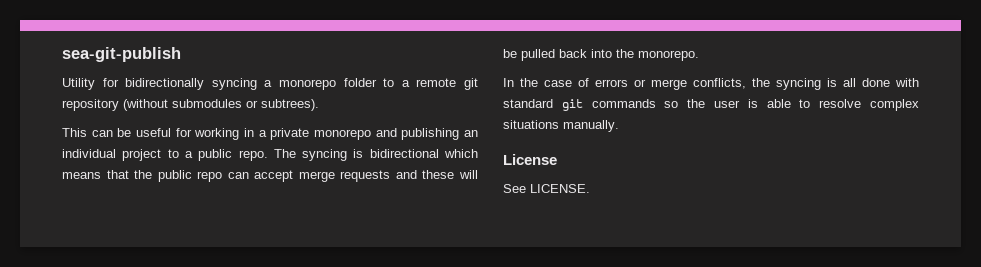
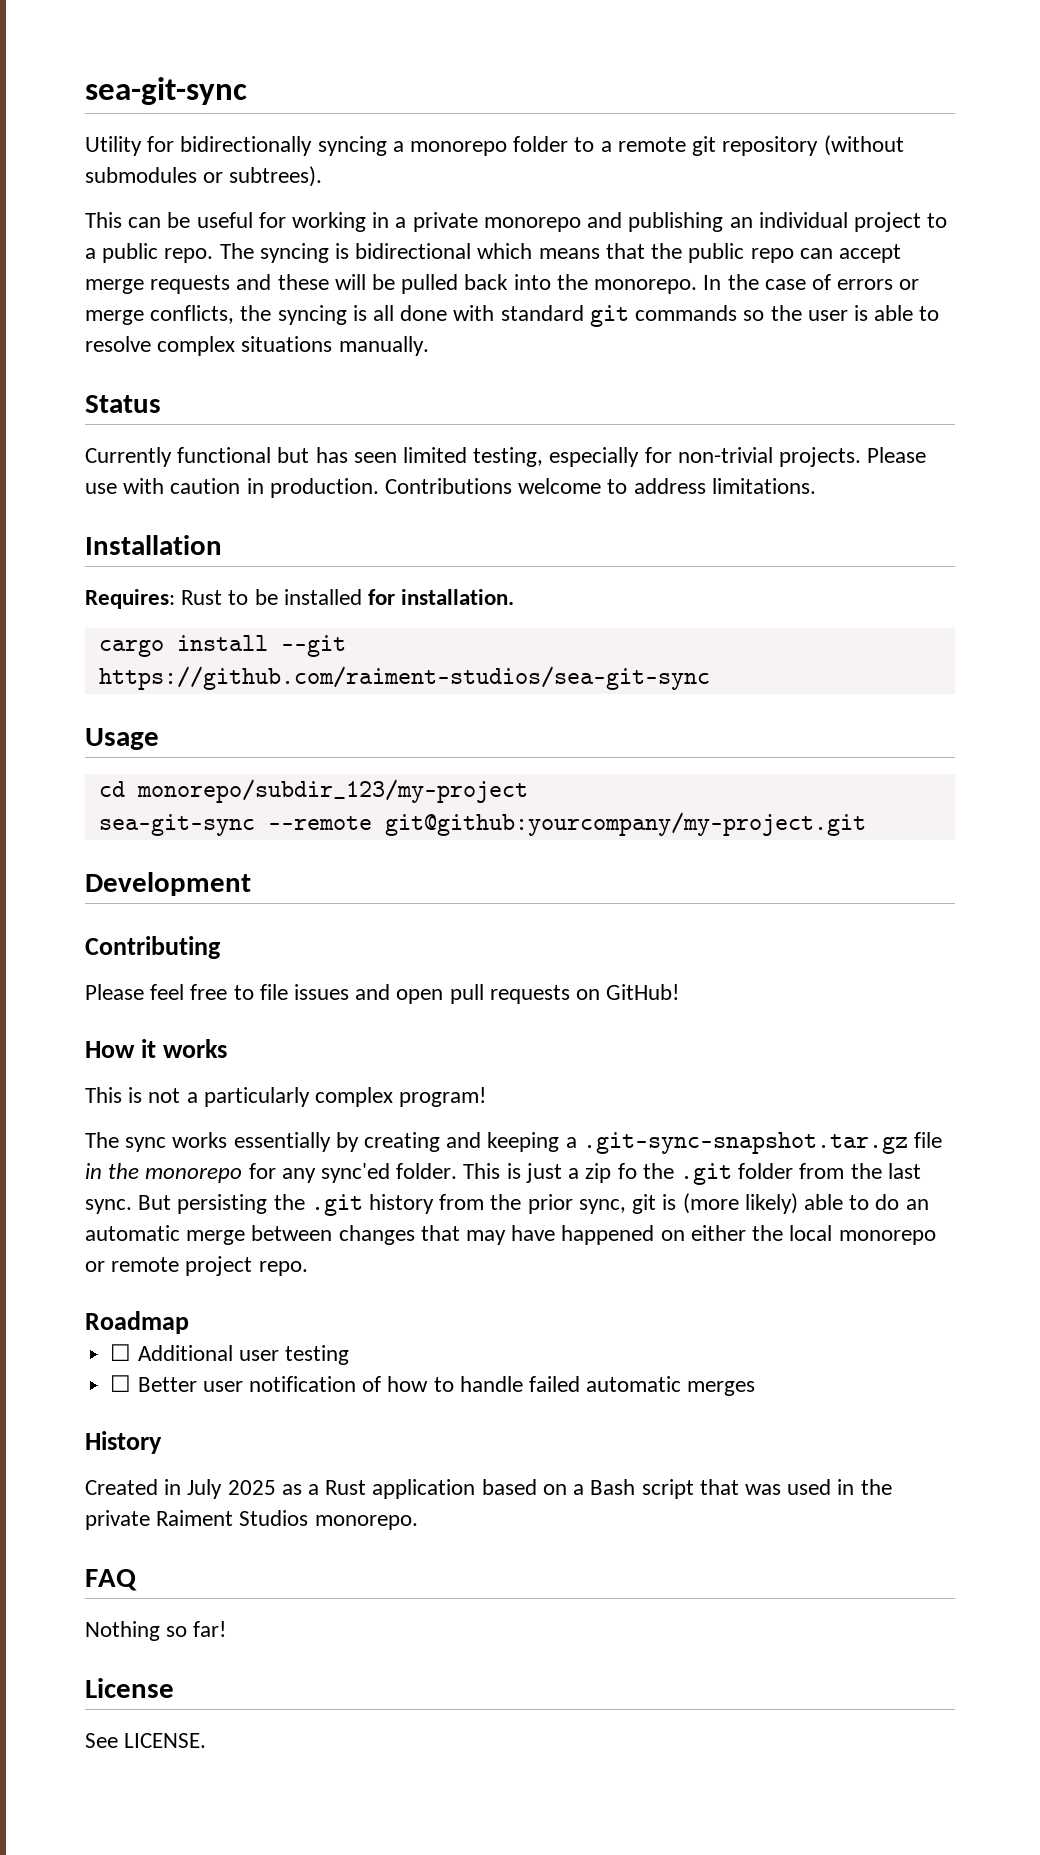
[62,47,181,62] sea-git-publish -> [85,77,247,105] sea-git-sync
(699, 55) // -> (698, 286) none
(619, 126) none -> [85,395,161,413] [85,447,927,467] [85,478,816,498] [85,535,222,555] [85,589,515,609] [98,635,346,657] [98,666,710,690] [85,728,159,750] [98,779,528,803] [98,812,866,836] [85,872,251,896] [85,936,221,959] [85,984,680,1004] [85,1039,228,1058] [85,1087,487,1107] [85,1132,943,1154] [85,1163,921,1185] [85,1193,929,1216] [85,1225,936,1245] [85,1256,308,1276] [85,1311,189,1334] [110,1344,349,1365] [110,1375,756,1396] [85,1431,162,1454] [85,1479,892,1499] [85,1510,418,1530] [85,1569,137,1591] [85,1621,227,1641] // Status // Currently functional but has seen limited testing, especially for non-trivial projects. Please use with caution in production. Contributions welcome to address limitations. // Installation // Requires: Rust to be installed for installation. // cargo install --git https://github.com/raiment-studios/sea-git-sync // Usage // cd monorepo/subdir_123/my-project // sea-git-sync --remote git@github:yourcompany/my-project.git // Development // Contributing // Please feel free to file issues and open pull requests on GitHub! // How it works // This is not a particularly complex program! // The sync works essentially by creating and keeping a .git-sync-snapshot.tar.gz file in the monorepo for any sync'ed folder. This is just a zip fo the .git folder from the last sync. But persisting the .git history from the prior sync, git is (more likely) able to do an automatic merge between changes that may have happened on either the local monorepo or remote project repo. // Roadmap // ☐ Additional user testing // ☐ Better user notification of how to handle failed automatic merges // History // Created in July 2025 as a Rust application based on a Bash script that was used in the private Raiment Studios monorepo. // FAQ // Nothing so far!

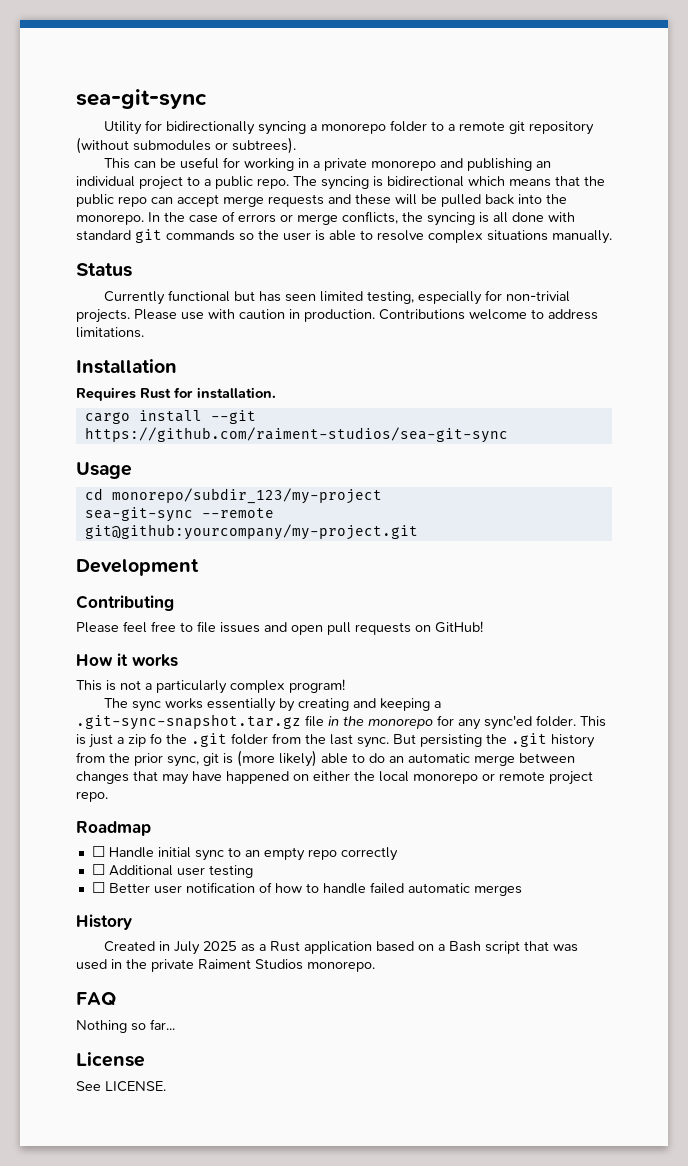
[85,589,362,609] Requires: Rust to be installed -> [76,387,171,401] Requires Rust
(189, 1322) none -> [91,846,398,861] // ☐ Handle initial sync to an empty repo correctly
[193,1621,227,1637] far! -> [150,1019,175,1030] far...

